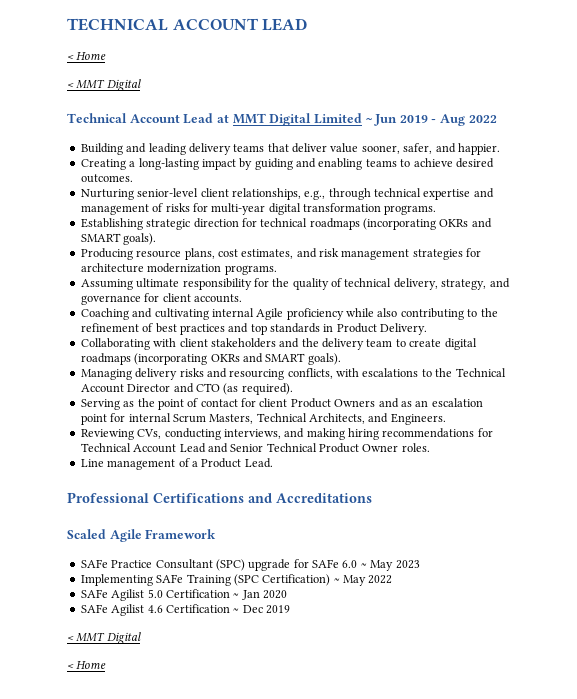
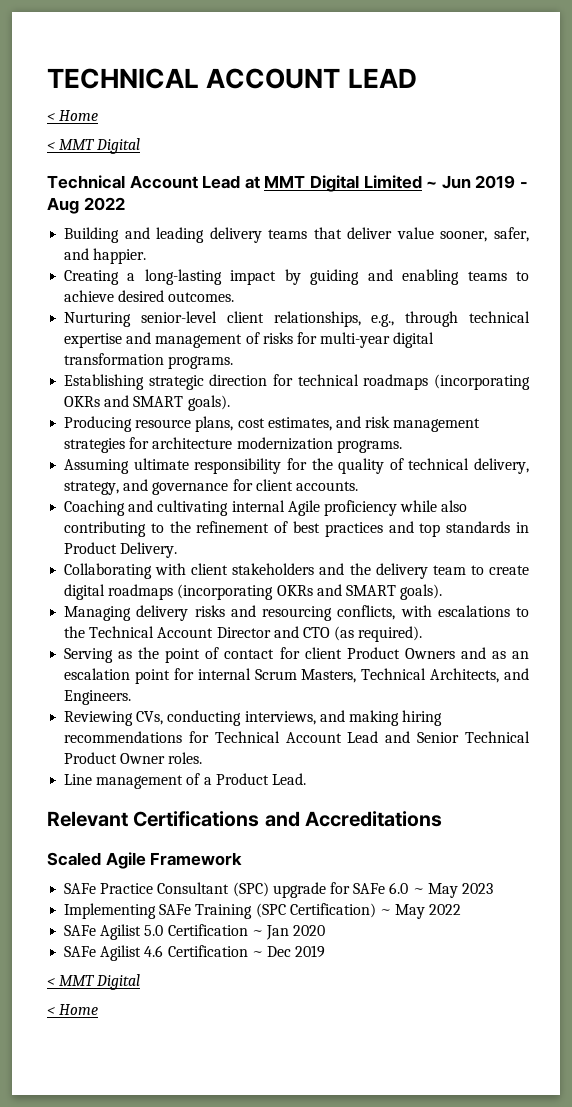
[67,492,149,503] Professional -> [47,811,128,827] Relevant

